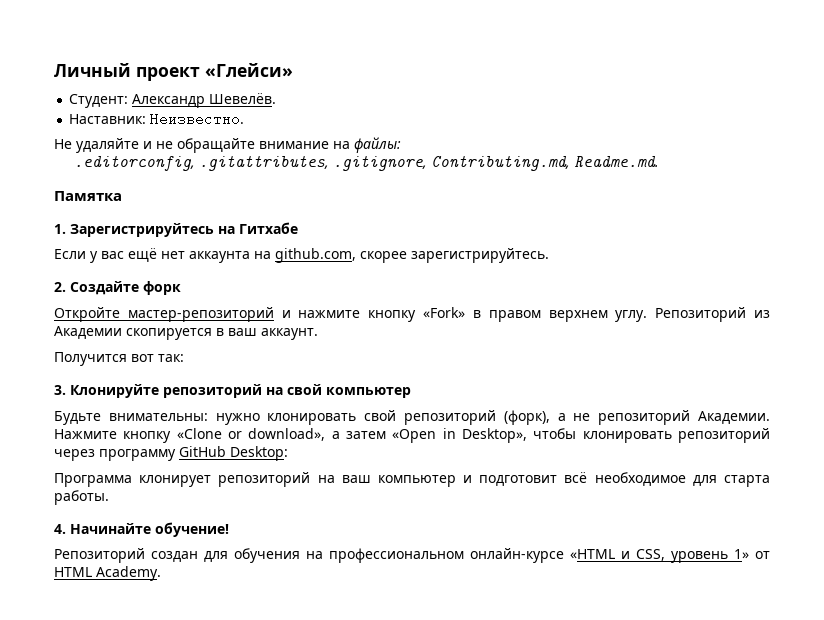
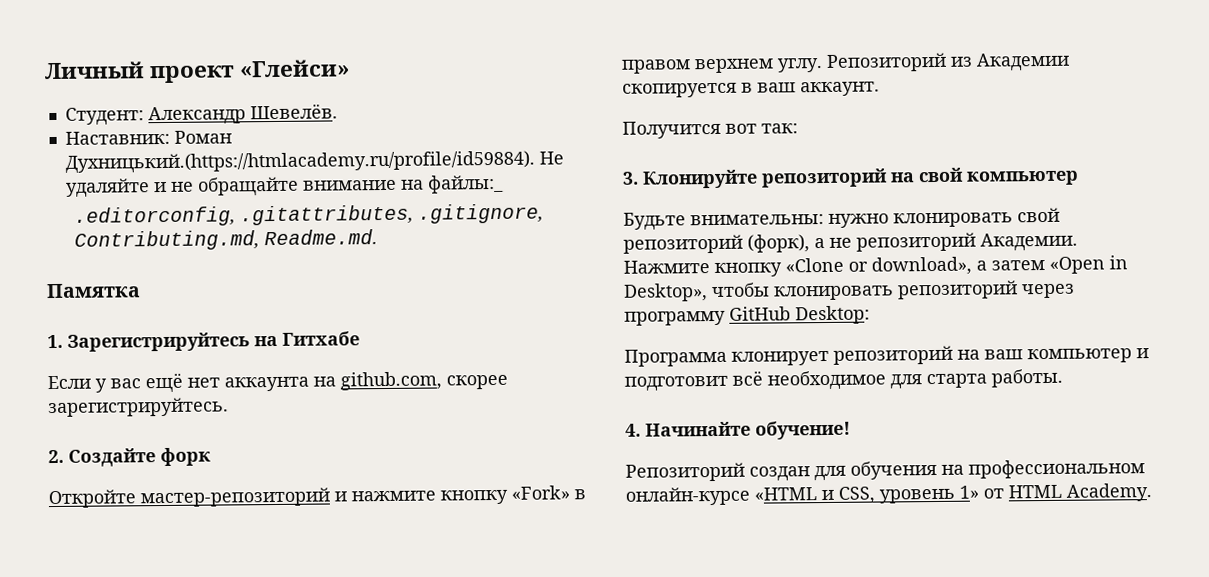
[150,110,245,127] Неизвестно. // -> [173,130,232,144] [64,150,535,174] Роман Духницький.(https://htmlacademy.ru/profile/id59884).
[354,137,401,153] файлы: -> [426,174,504,194] файлы:_

